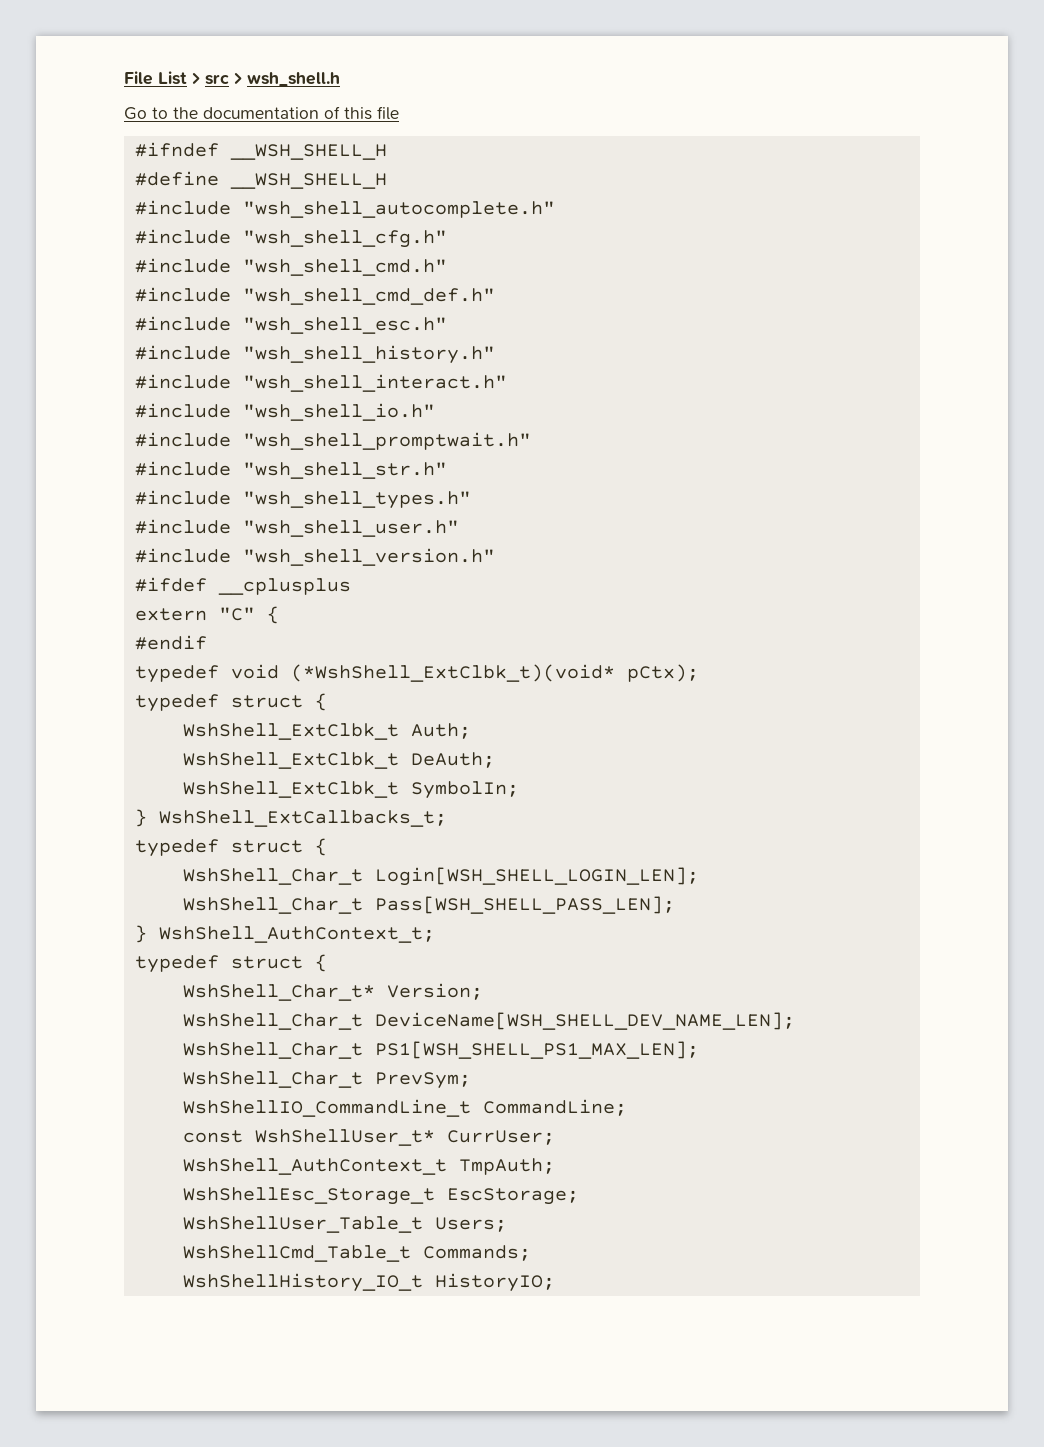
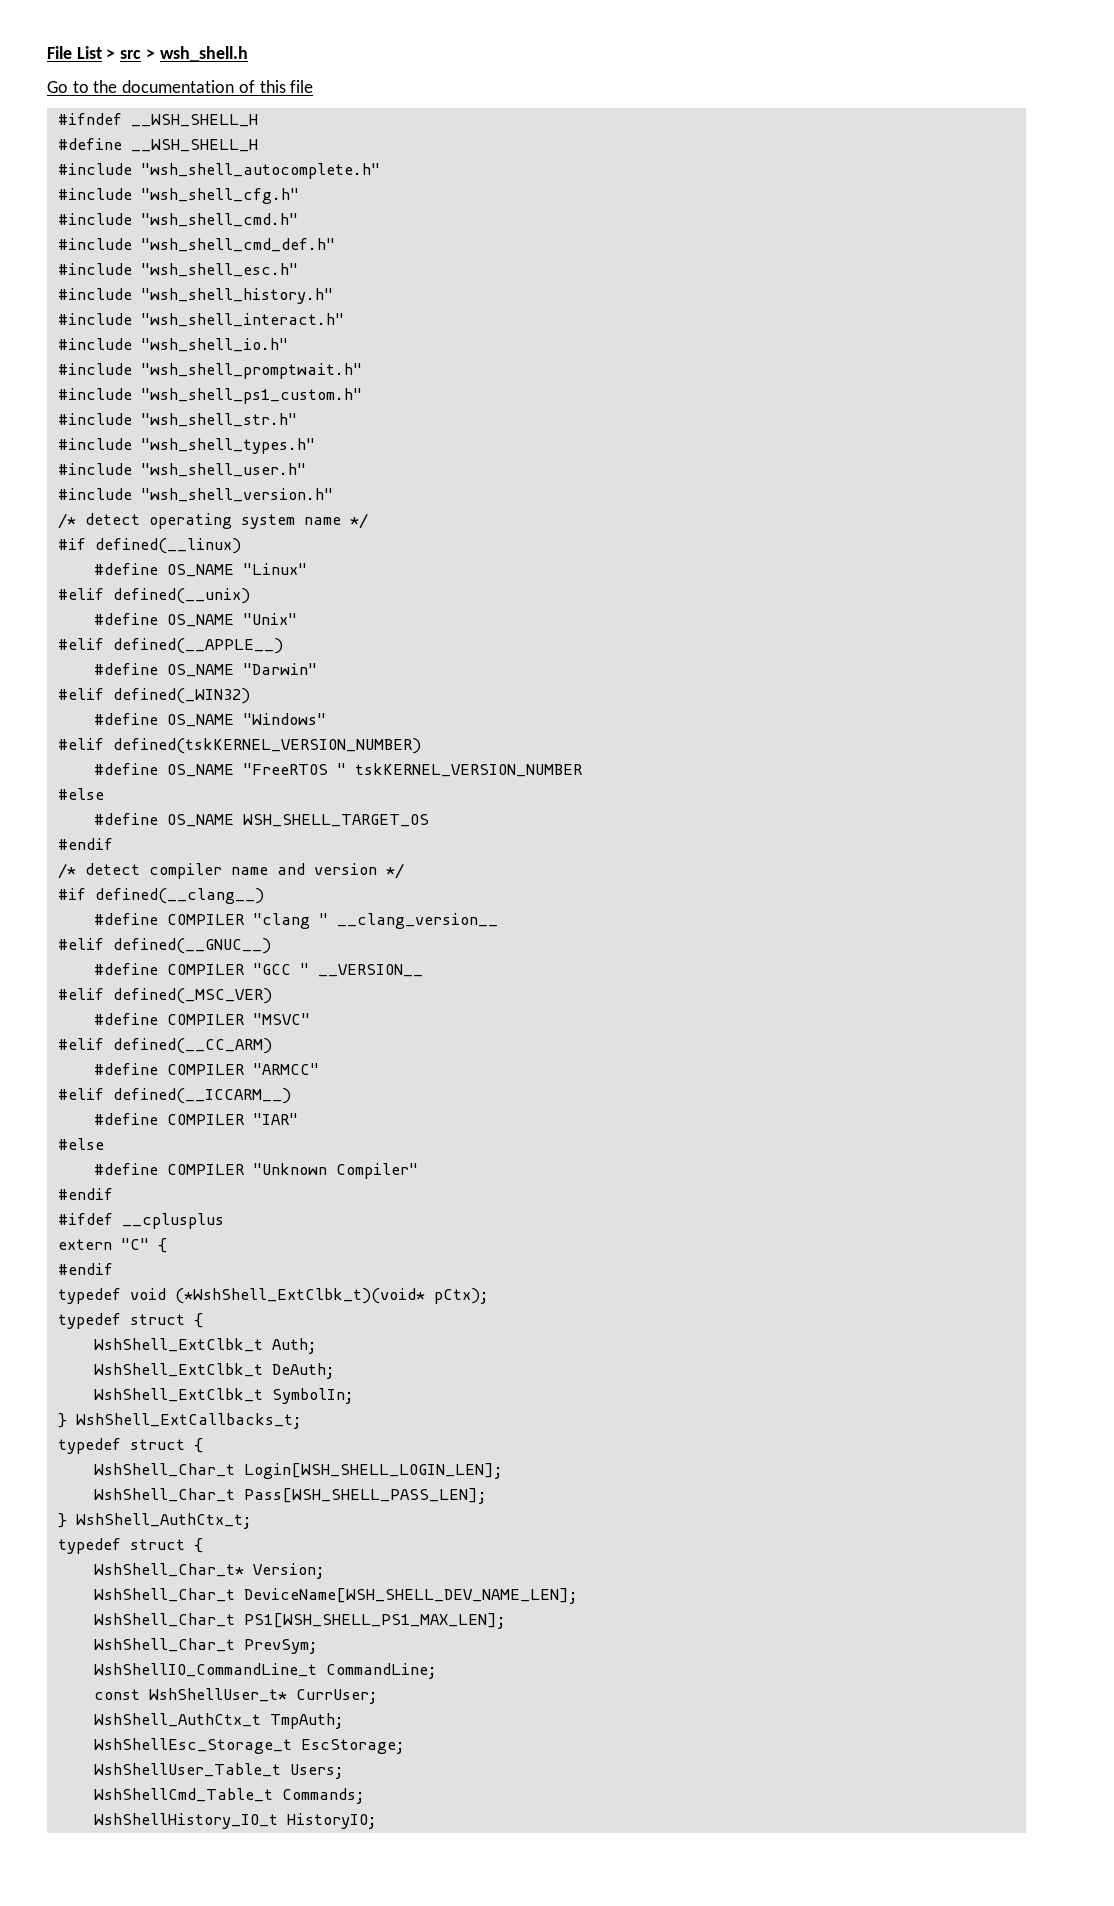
(531, 441) none -> [57,388,362,404] // #include "wsh_shell_ps1_custom.h"
(495, 557) none -> [57,513,368,529] [57,538,241,554] [93,563,307,577] [57,588,250,604] [93,613,297,627] [57,638,283,654] [93,663,317,677] [57,688,250,704] [93,713,326,727] [57,738,421,754] [93,763,583,777] [57,788,104,800] [93,813,429,827] [57,838,113,850] [57,863,404,879] [57,888,264,904] [93,913,498,929] [57,938,271,954] [93,963,423,977] [57,988,272,1004] [93,1013,310,1025] [57,1038,272,1054] [93,1063,319,1075] [57,1088,291,1104] [93,1113,298,1125] [57,1138,104,1150] [93,1163,418,1179] [57,1188,113,1200] // /* detect operating system name */ // #if defined(__linux) // #define OS_NAME "Linux" // #elif defined(__unix) // #define OS_NAME "Unix" // #elif defined(__APPLE__) // #define OS_NAME "Darwin" // #elif defined(_WIN32) // #define OS_NAME "Windows" // #elif defined(tskKERNEL_VERSION_NUMBER) // #define OS_NAME "FreeRTOS " tskKERNEL_VERSION_NUMBER // #else // #define OS_NAME WSH_SHELL_TARGET_OS // #endif // /* detect compiler name and version */ // #if defined(__clang__) // #define COMPILER "clang " __clang_version__ // #elif defined(__GNUC__) // #define COMPILER "GCC " __VERSION__ // #elif defined(_MSC_VER) // #define COMPILER "MSVC" // #elif defined(__CC_ARM) // #define COMPILER "ARMCC" // #elif defined(__ICCARM__) // #define COMPILER "IAR" // #else // #define COMPILER "Unknown Compiler" // #endif
[158,926,435,943] WshShell_AuthContext_t; -> [75,1513,252,1529] WshShell_AuthCtx_t;
[182,1158,447,1175] WshShell_AuthContext_t -> [93,1713,261,1727] WshShell_AuthCtx_t

